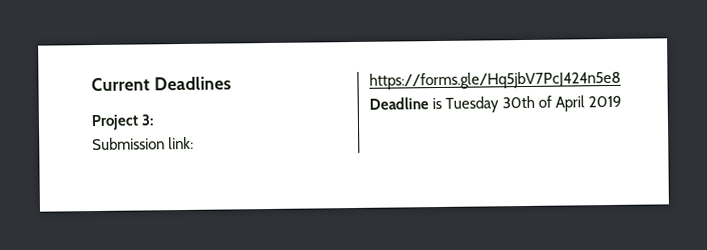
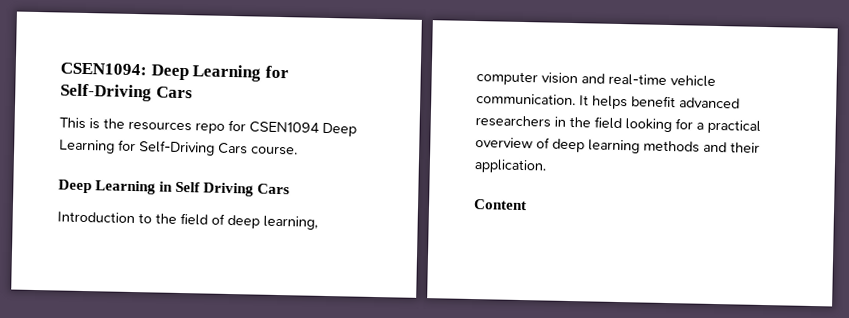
[91,76,231,92] [91,114,154,131] [92,136,195,151] [369,70,621,90] [369,95,623,113] Current Deadlines // Project 3: // Submission link: https://forms.gle/Hq5jbV7PcJ424n5e8 // Deadline is Tuesday 30th of April 2019 -> [60,62,289,82] [60,83,193,102] [59,117,357,137] [59,139,298,156] [58,179,291,197] [57,211,318,230] [476,71,716,87] [476,93,740,110] [475,115,761,134] [475,137,760,154] [474,159,546,174] [473,199,527,211] CSEN1094: Deep Learning for Self-Driving Cars // This is the resources repo for CSEN1094 Deep Learning for Self-Driving Cars course. // Deep Learning in Self Driving Cars // Introduction to the field of deep learning, computer vision and real-time vehicle communication. It helps benefit advanced researchers in the field looking for a practical overview of deep learning methods and their application. // Content

